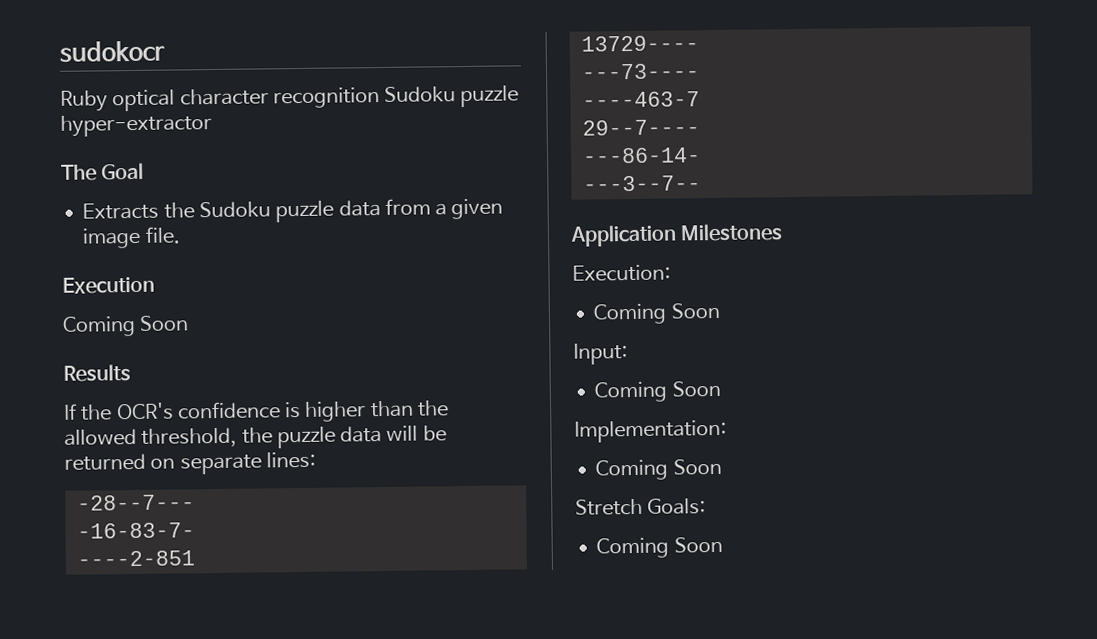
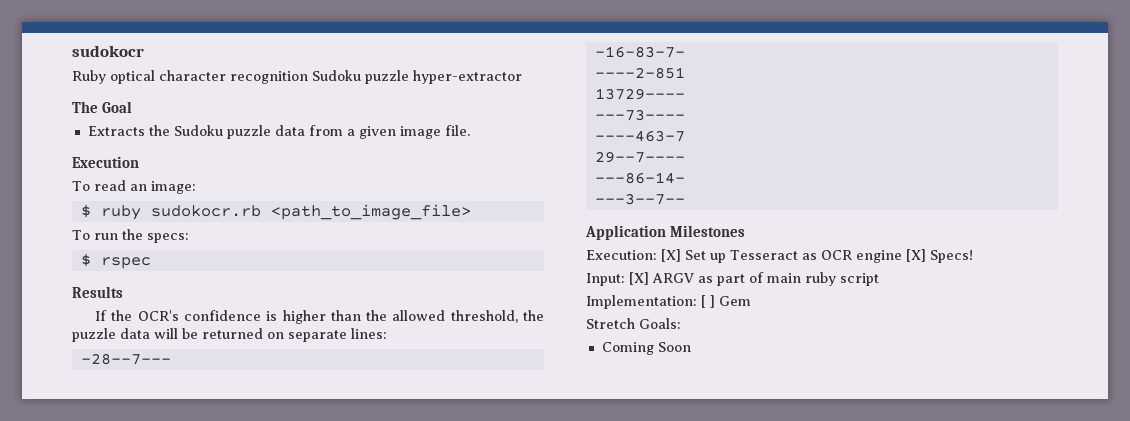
[62,315,190,337] Coming Soon -> [72,180,196,194] [80,204,471,220] [72,229,189,243] [80,254,151,269] To read an image: // $ ruby sudokocr.rb <path_to_image_file> // To run the specs: // $ rspec
[593,302,720,325] [573,343,628,365] [594,380,721,403] [574,419,727,443] [595,458,722,481] // Coming Soon // Input: // Coming Soon // Implementation: // Coming Soon -> [661,249,973,263] [586,272,879,286] [586,295,751,309] [X] Set up Tesseract as OCR engine [X] Specs! // Input: [X] ARGV as part of main ruby script // Implementation: [ ] Gem

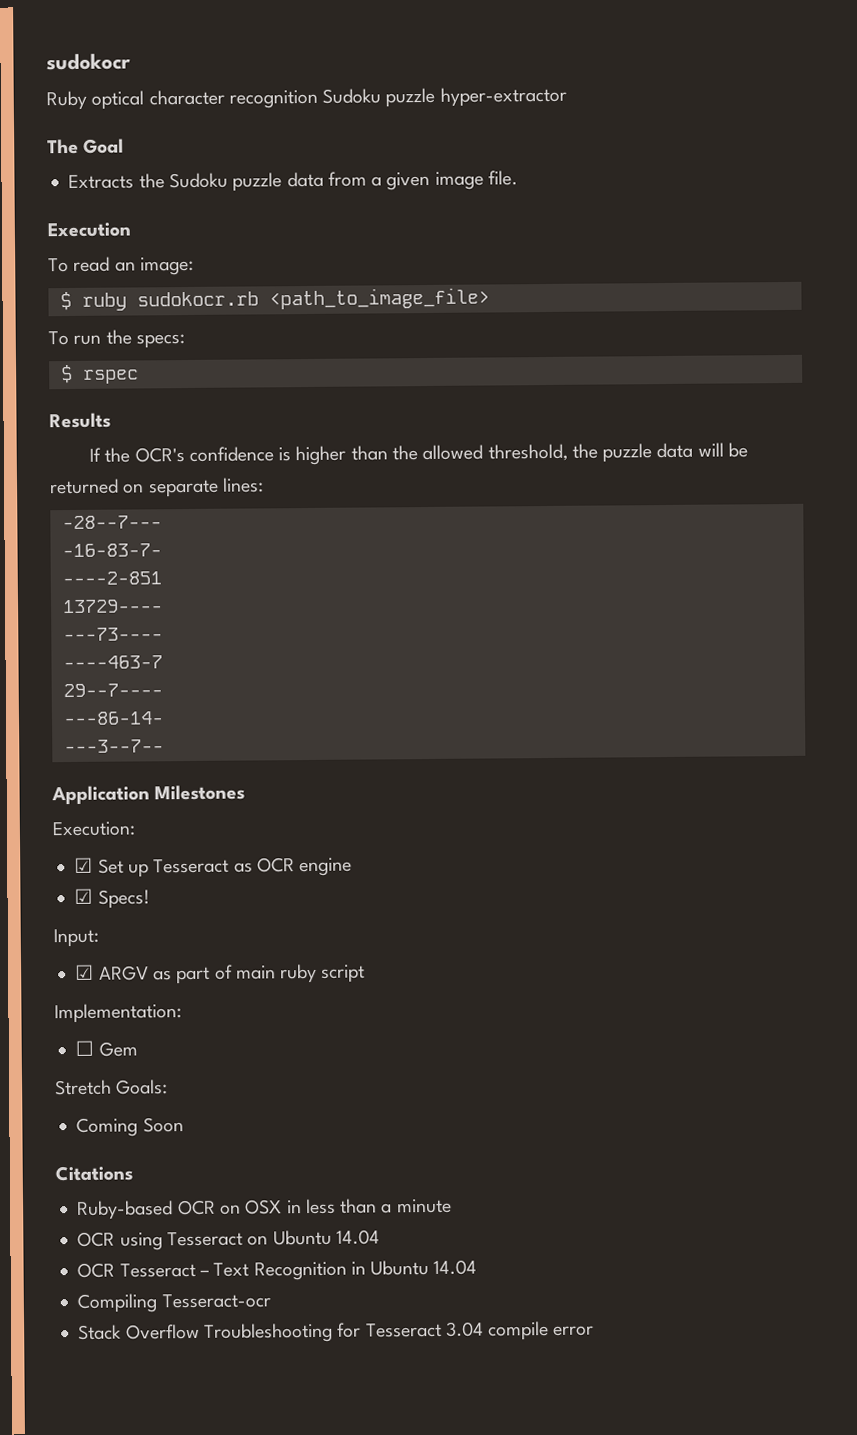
[661,249,681,262] [X] -> [74,857,94,873] // ☑
[905,249,926,262] [X] -> [74,888,94,904] // ☑
[629,272,649,285] [X] -> [75,964,95,980] // ☑
[701,295,715,308] [ ] -> [75,1040,95,1056] // ☐
(691, 347) none -> [55,1165,133,1182] [77,1198,452,1220] [77,1229,380,1251] [77,1259,478,1281] [77,1293,271,1313] [78,1321,595,1343] // Citations // Ruby-based OCR on OSX in less than a minute // OCR using Tesseract on Ubuntu 14.04 // OCR Tesseract – Text Recognition in Ubuntu 14.04 // Compiling Tesseract-ocr // Stack Overflow Troubleshooting for Tesseract 3.04 compile error

